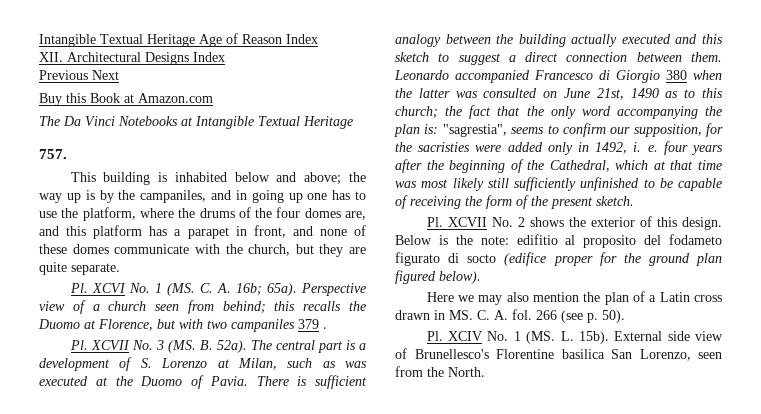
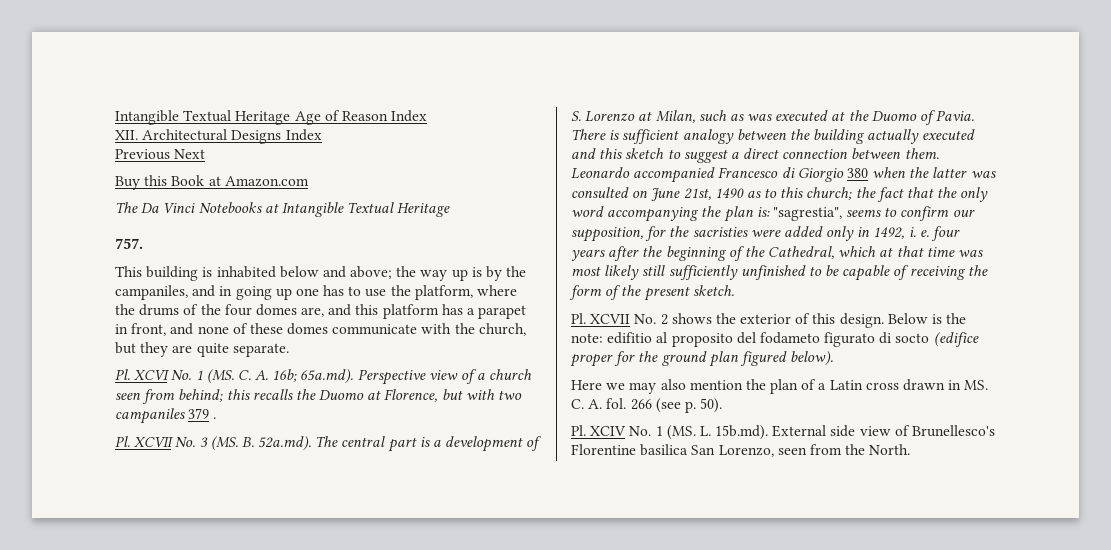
[266,283,297,296] 65a). -> [300,369,354,384] 65a.md).
[216,340,247,353] 52a). -> [258,436,312,451] 52a.md).
[578,331,609,344] 15b). -> [715,425,769,440] 15b.md).

